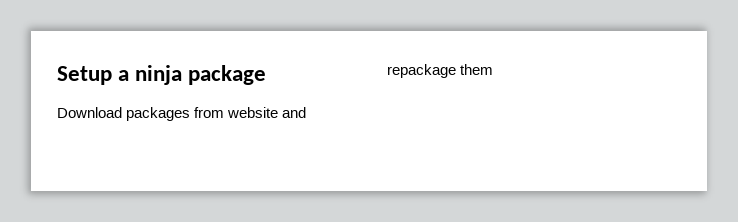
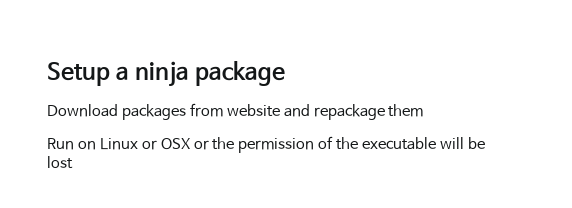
(494, 69) none -> [47,136,485,153] [47,156,73,169] // Run on Linux or OSX or the permission of the executable will be lost

